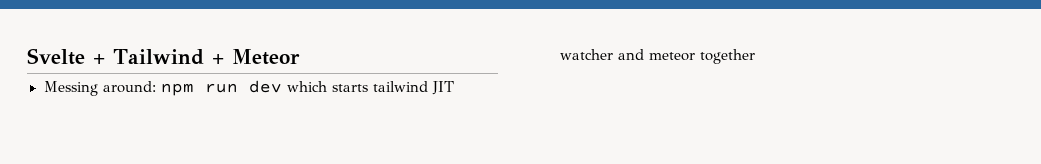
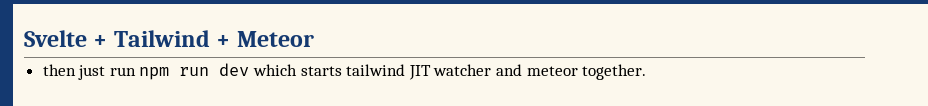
[43,81,156,96] Messing around: -> [42,64,136,80] then just run
[699,49,755,64] together -> [582,64,647,80] together.

